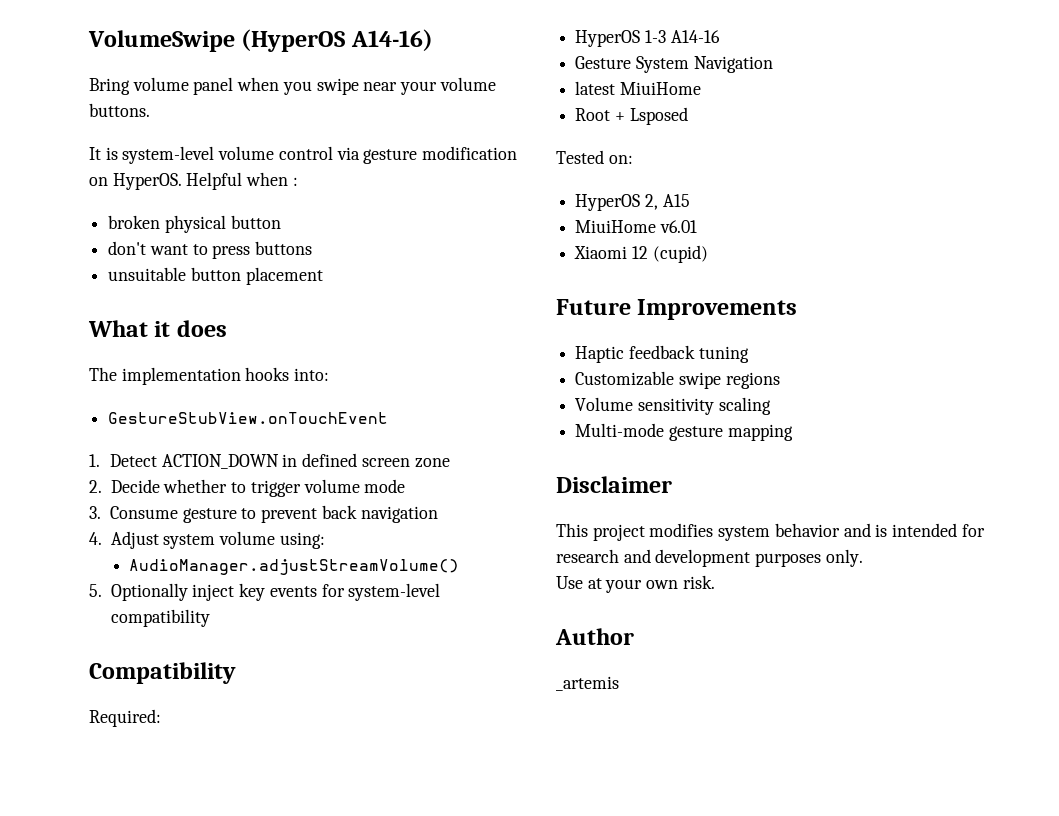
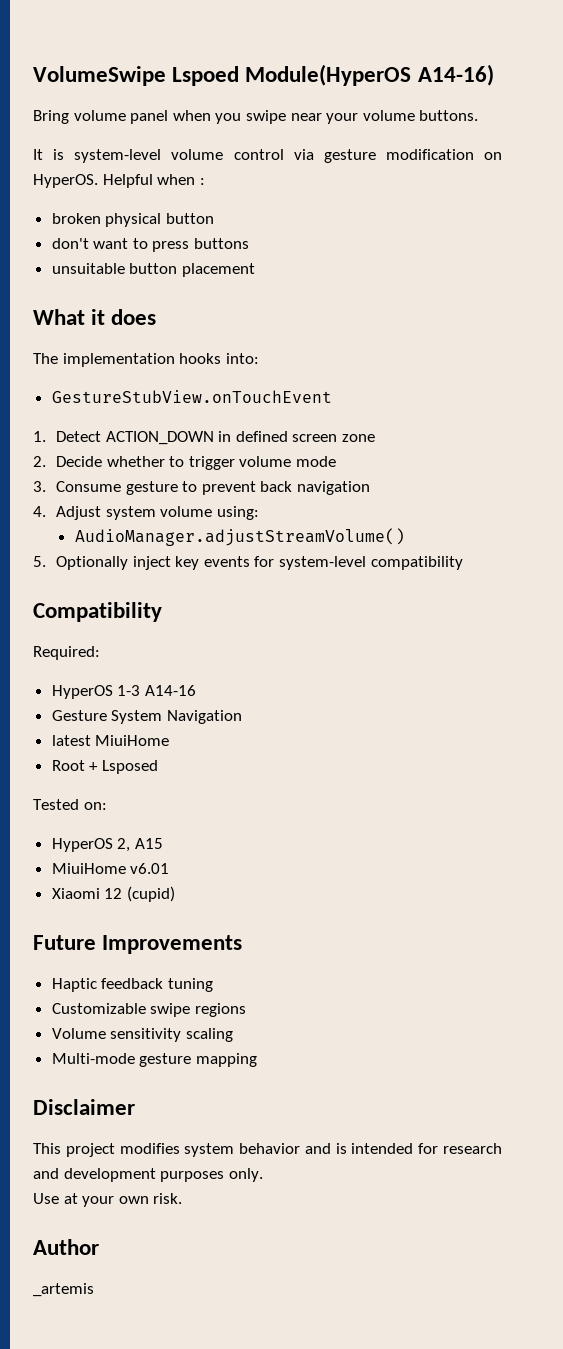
[241,29,346,52] (HyperOS -> [172,64,412,86] Lspoed Module(HyperOS

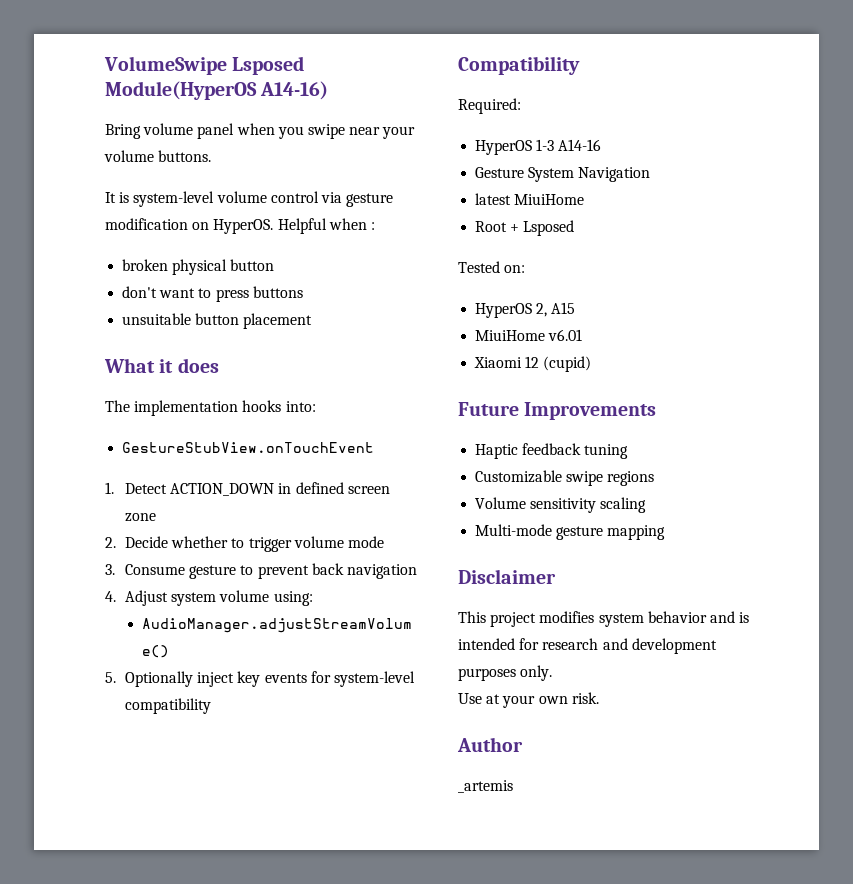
[172,66,240,86] Lspoed -> [232,56,305,75] Lsposed

